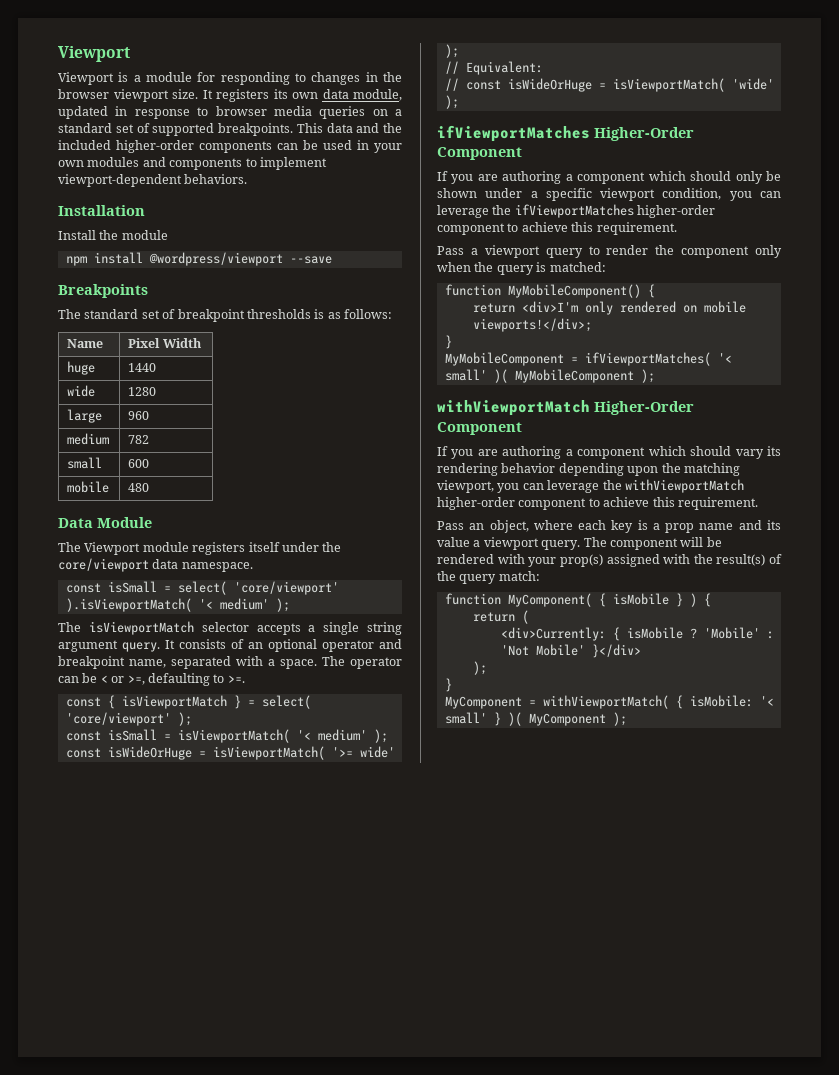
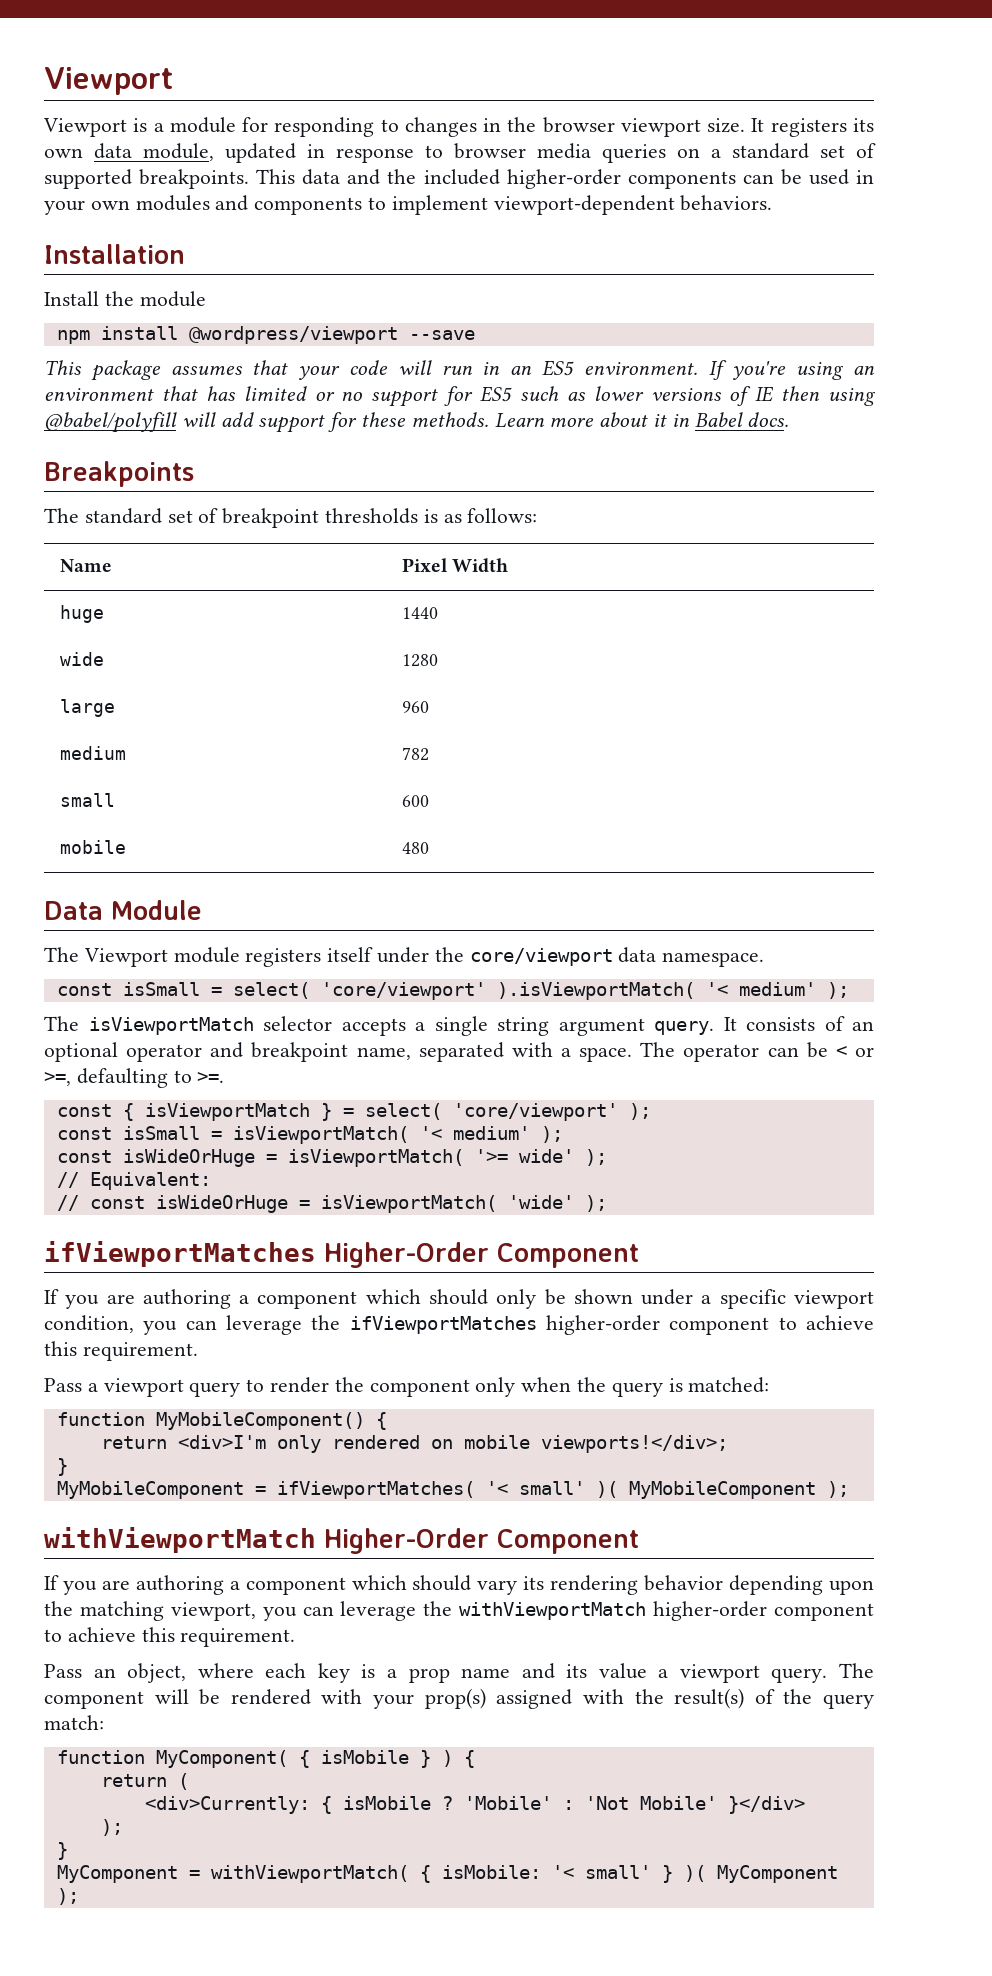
(332, 260) none -> [44,360,875,381] [44,386,876,407] [44,412,790,433] // This package assumes that your code will run in an ES5 environment. If you're using an environment that has limited or no support for ES5 such as lower versions of IE then using @babel/polyfill will add support for these methods. Learn more about it in Babel docs.

